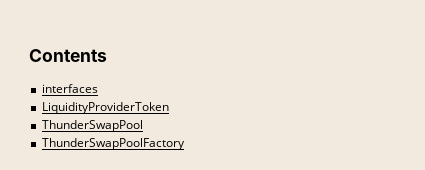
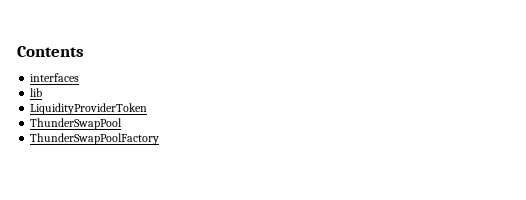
(98, 88) none -> [30,88,43,97] // lib

